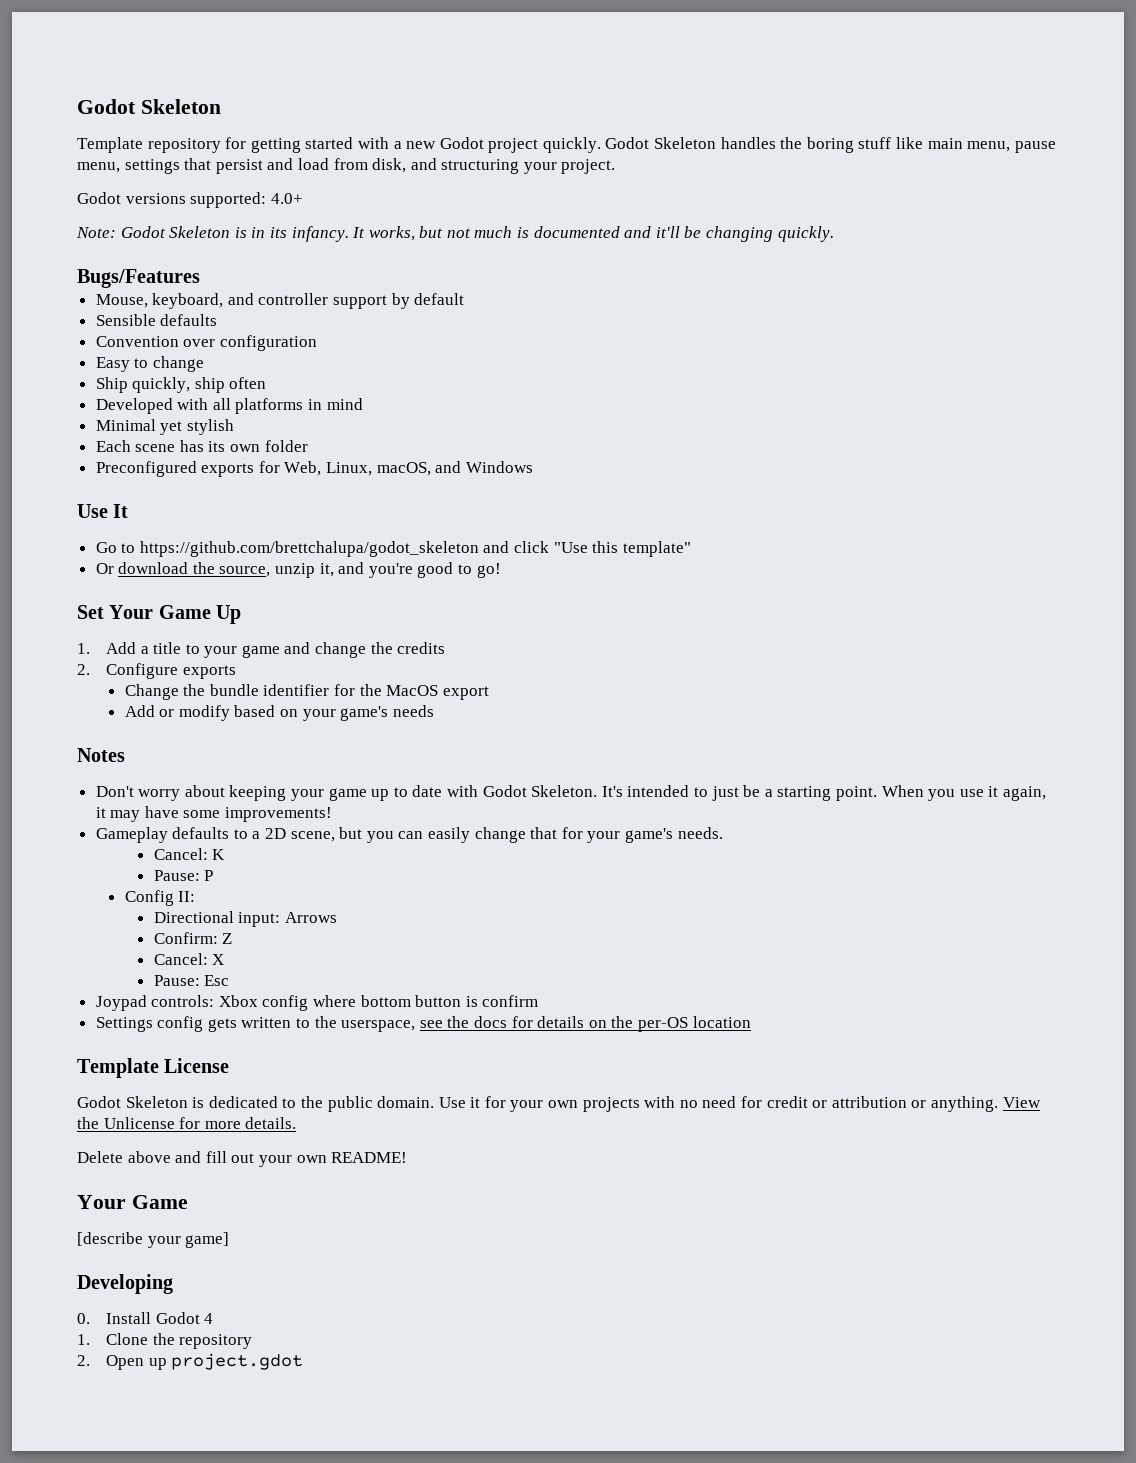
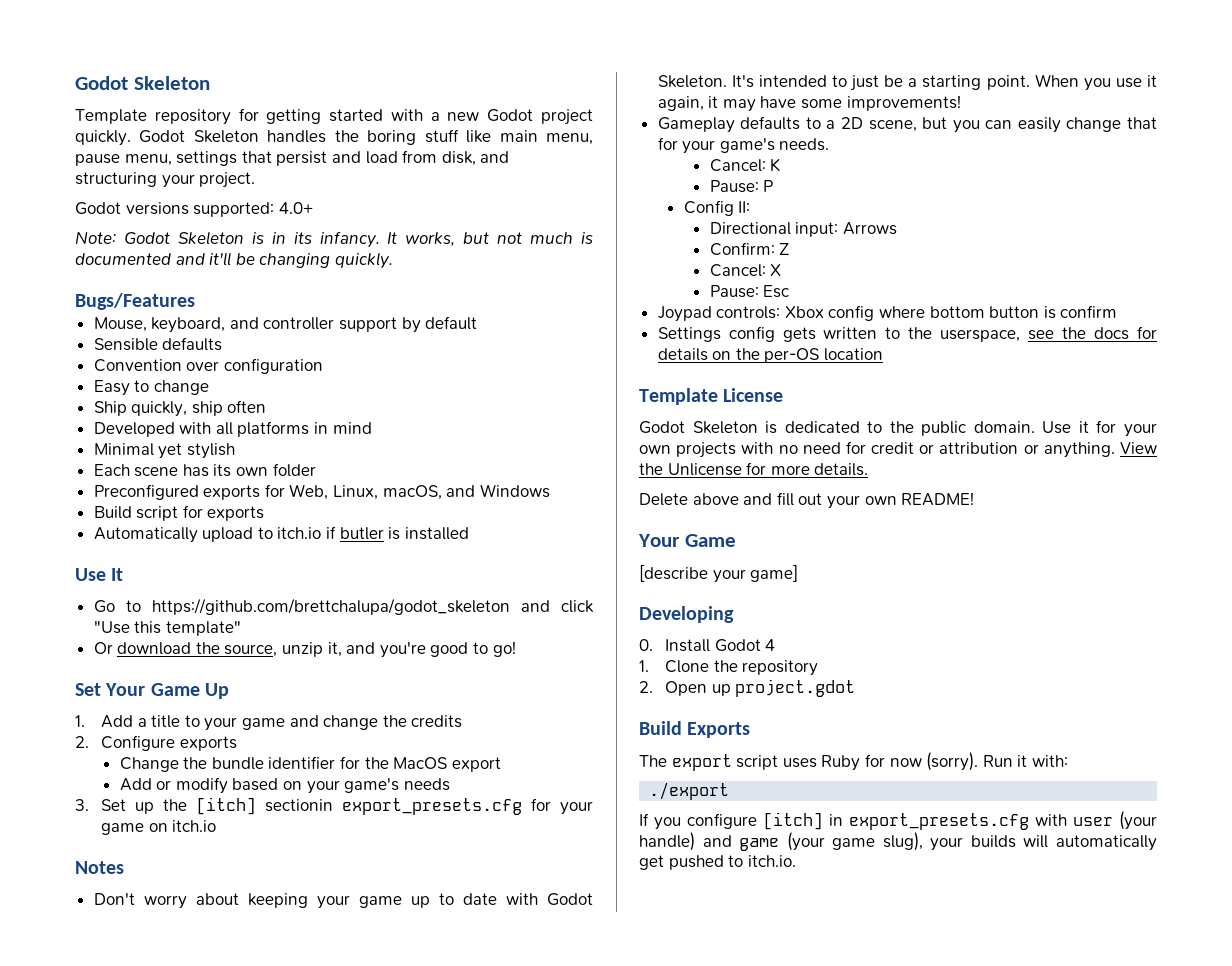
(533, 467) none -> [93,505,265,521] [93,526,469,543] // Build script for exports // Automatically upload to itch.io if butler is installed
(434, 711) none -> [75,797,593,815] [100,820,217,835] // 3. Set up the [itch] sectionin export_presets.cfg for your game on itch.io
(304, 1361) none -> [639,721,751,738] [639,752,1068,771] [649,782,730,800] [639,811,1157,830] [639,832,1157,851] [639,855,796,870] // Build Exports // The export script uses Ruby for now (sorry). Run it with: // ./export // If you configure [itch] in export_presets.cfg with user (your handle) and game (your game slug), your builds will automatically get pushed to itch.io.

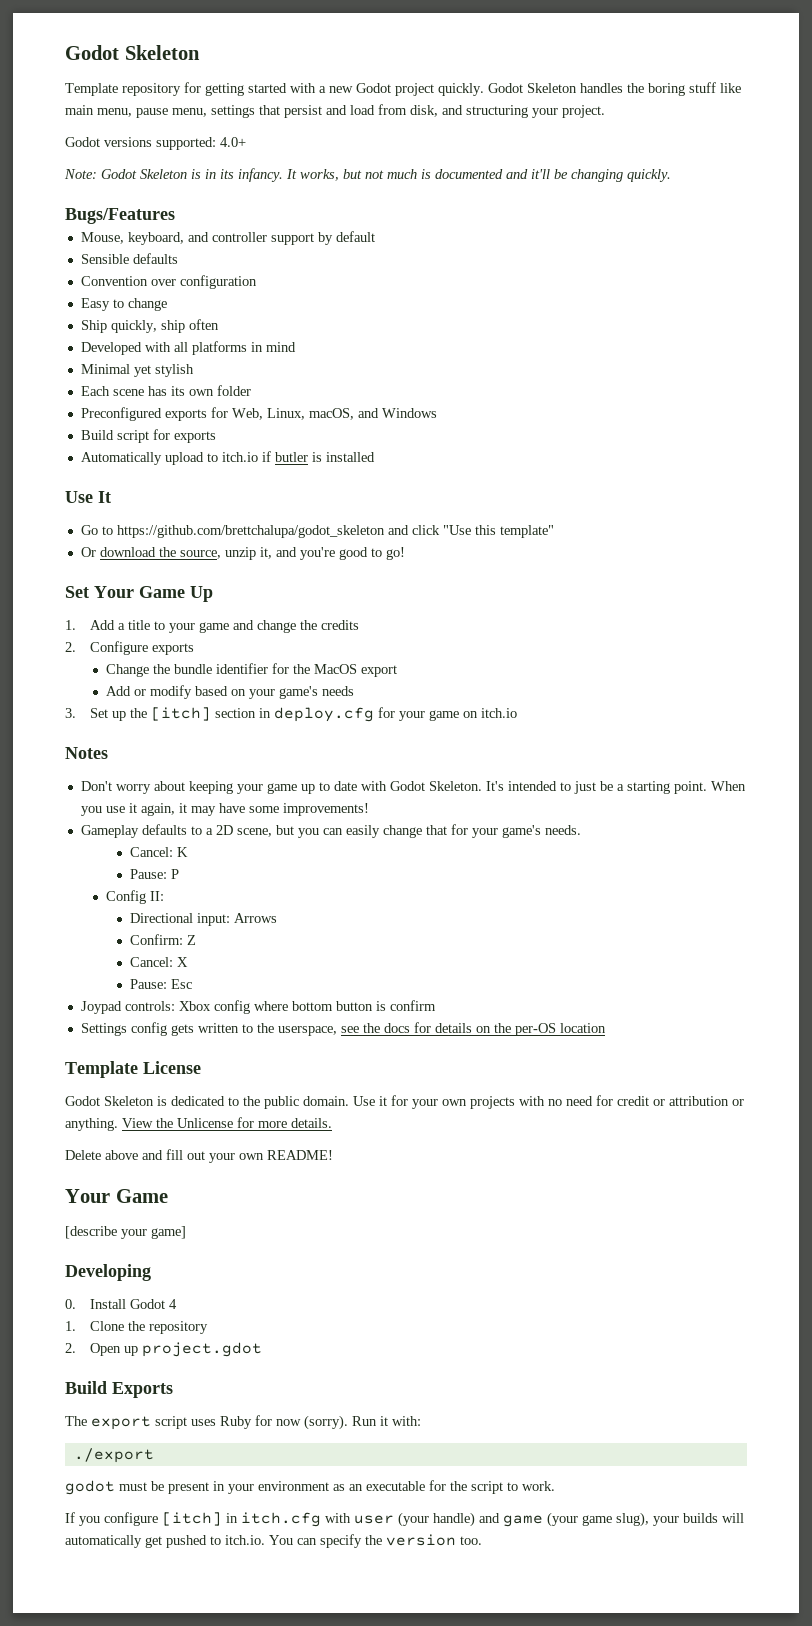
[264,798,522,815] sectionin export_presets.cfg -> [214,707,374,722] section in deploy.cfg
(730, 791) none -> [65,1480,555,1495] // godot must be present in your environment as an executable for the script to work.
[849,813,1029,830] export_presets.cfg -> [241,1512,321,1527] itch.cfg
(796, 861) none -> [269,1534,482,1548] You can specify the version too.

